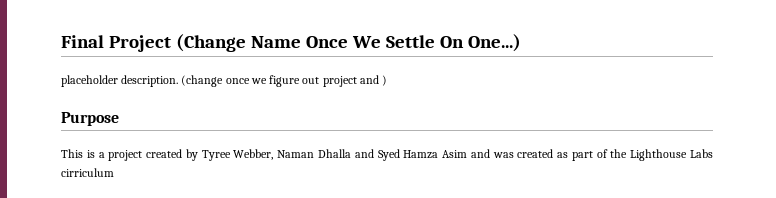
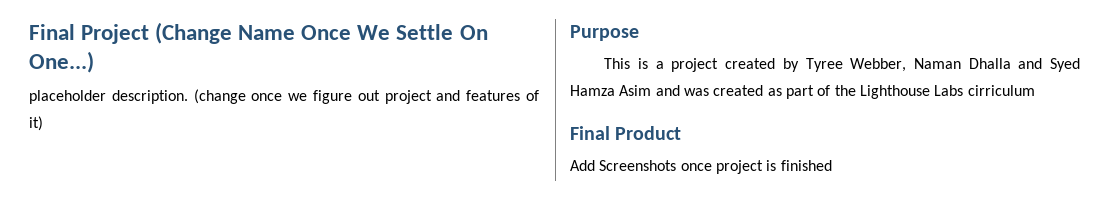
[382,75,388,86] ) -> [466,90,540,101] [29,116,43,131] features of it)
(114, 172) none -> [570,126,682,140] [570,160,832,174] // Final Product // Add Screenshots once project is finished

